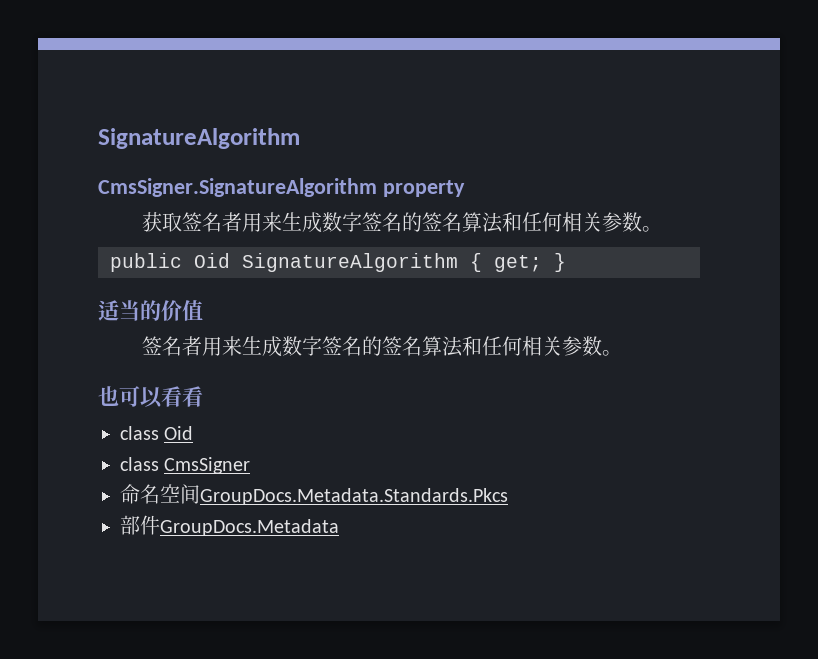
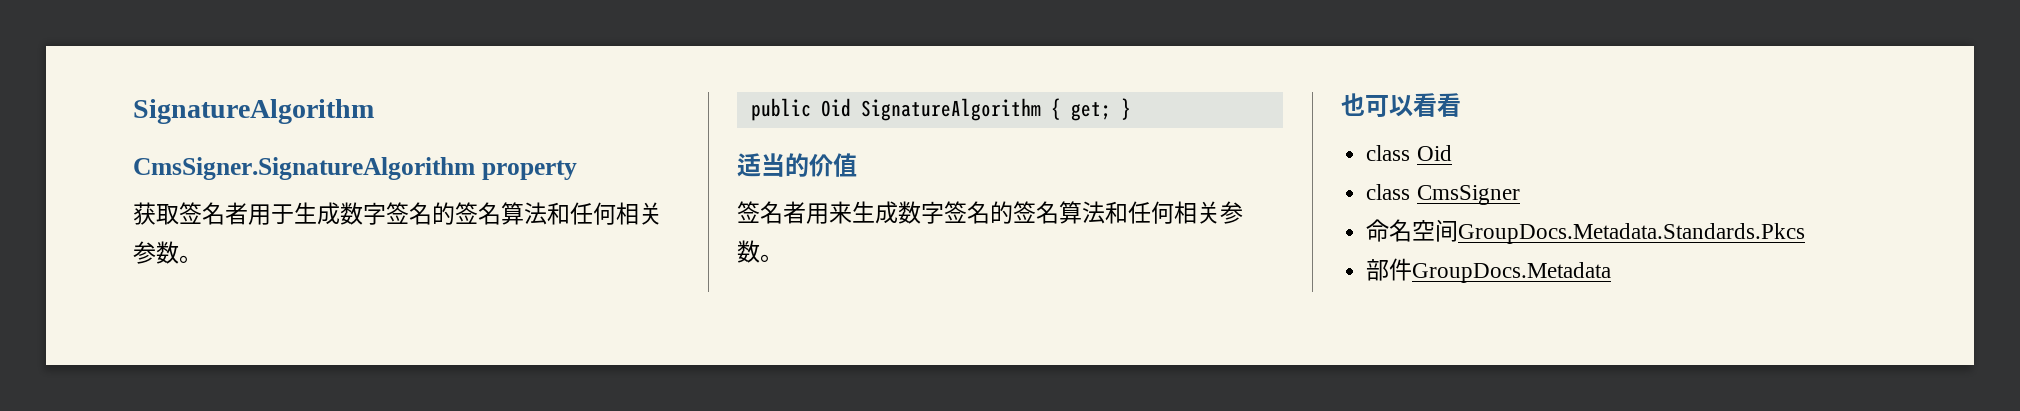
[262,212,283,232] 来 -> [271,204,294,224] 于

